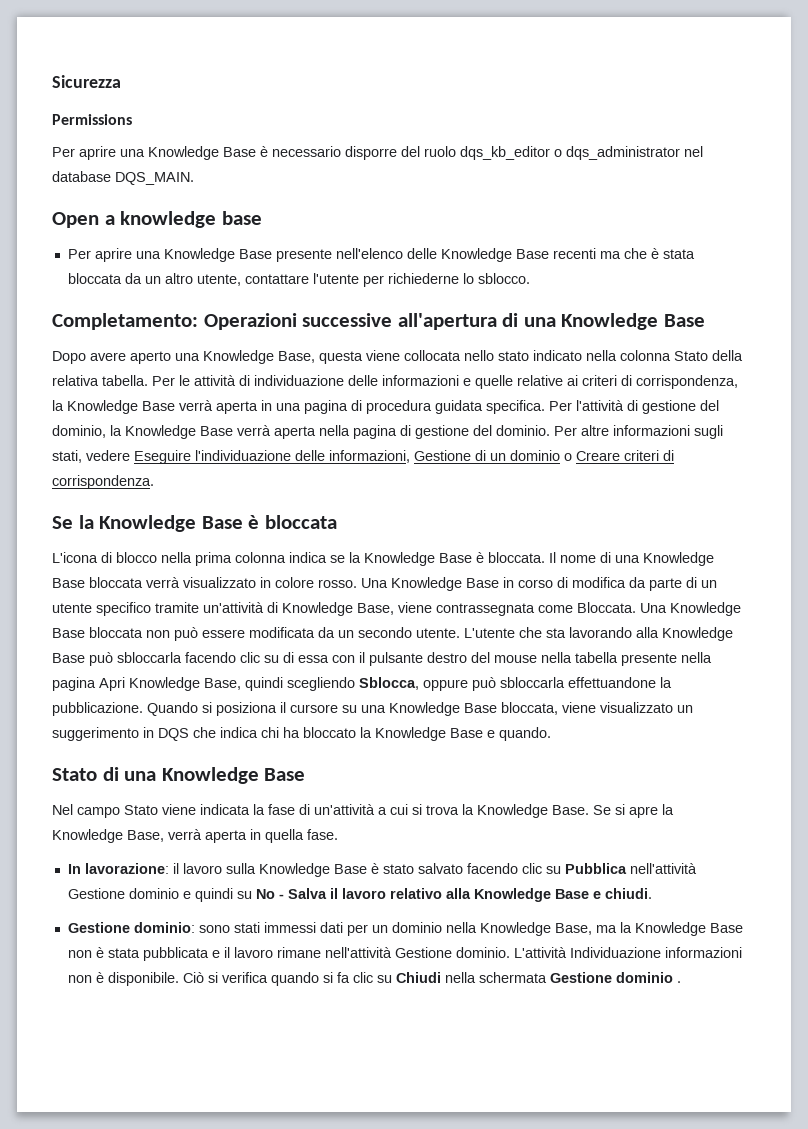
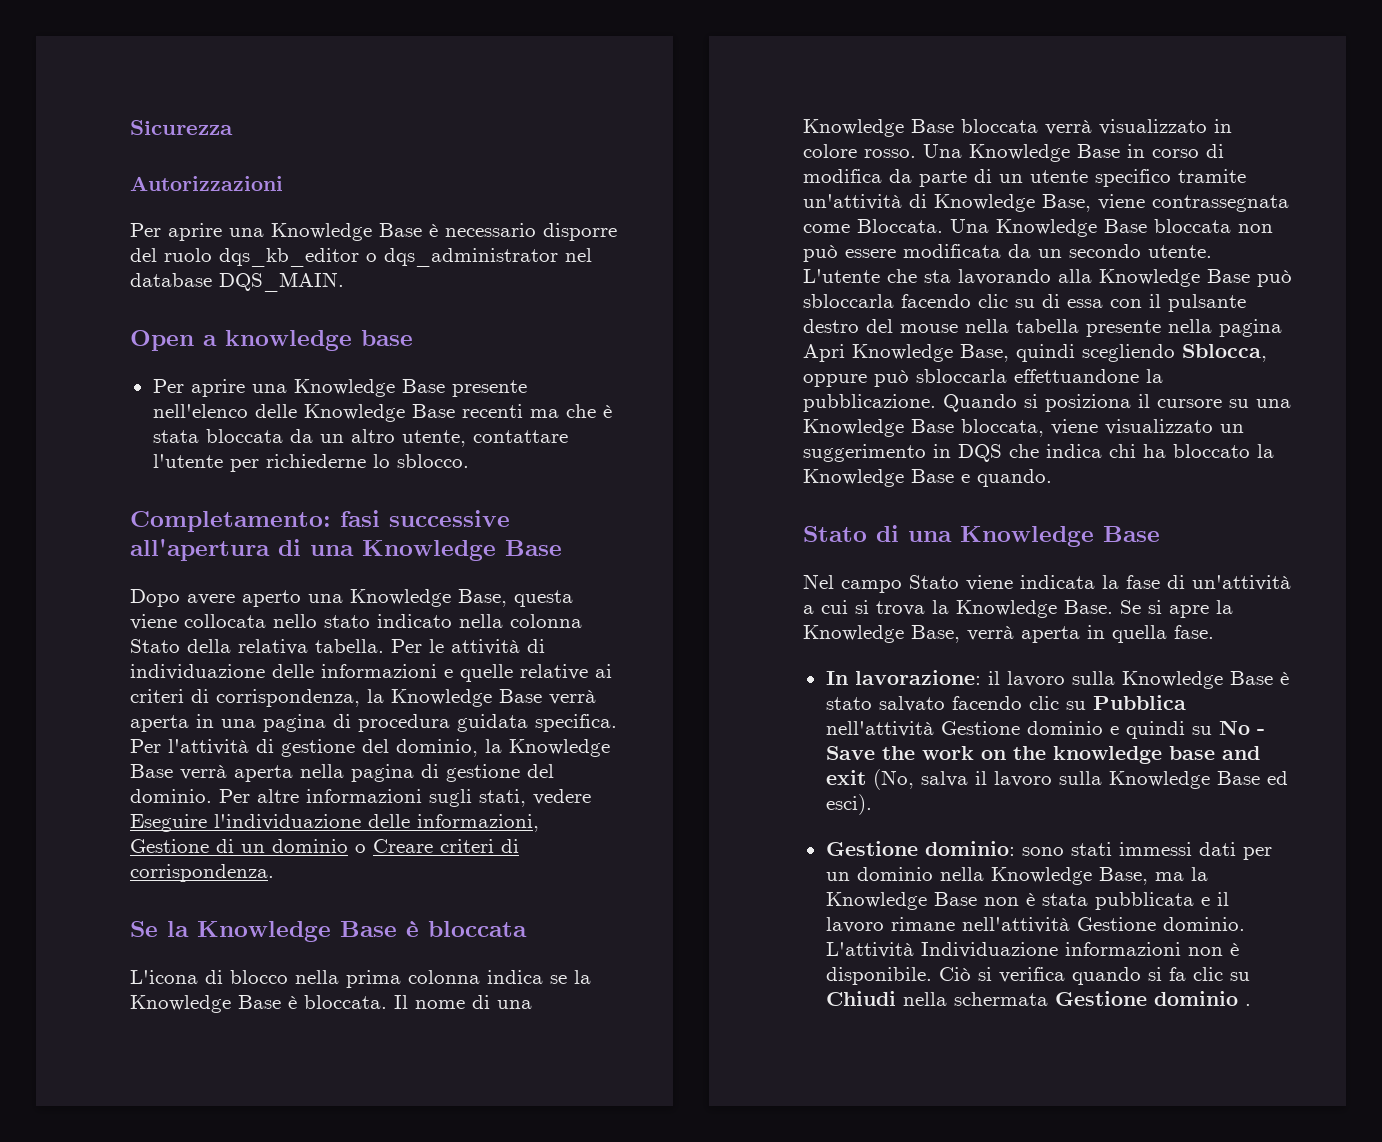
[52,114,132,125] Permissions -> [130,176,283,191] Autorizzazioni
[203,313,297,330] Operazioni -> [340,510,380,527] fasi
[287,888,652,902] Salva il lavoro relativo alla Knowledge Base e chiudi. -> [825,746,1260,764] [825,769,1288,790] [825,794,872,815] Save the work on the knowledge base and exit (No, salva il lavoro sulla Knowledge Base ed esci).

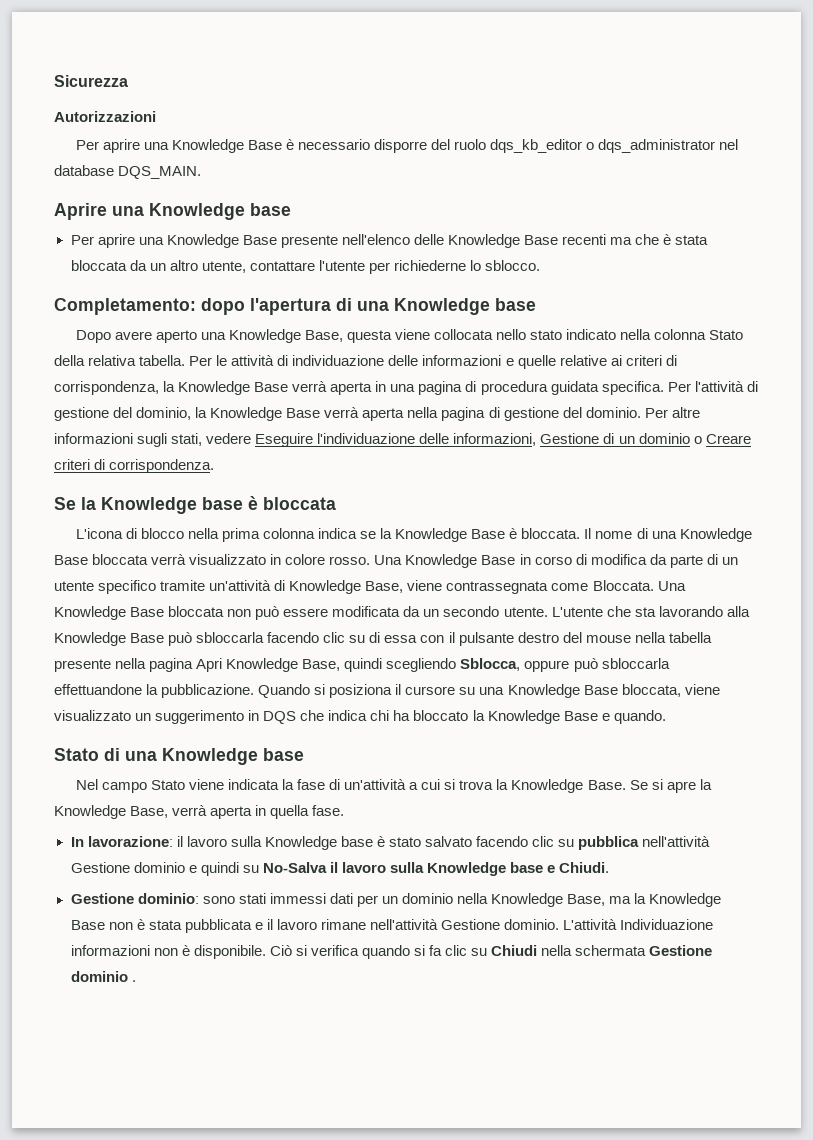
[130,330,352,351] Open a knowledge -> [54,203,245,220] Aprire una Knowledge
[340,510,510,527] [130,538,562,561] fasi successive all'apertura di una Knowledge Base -> [201,298,536,315] dopo l'apertura di una Knowledge base
[340,921,397,937] Base -> [202,497,243,510] base
[1103,526,1160,542] Base -> [263,748,304,761] base
[1229,671,1273,685] Base -> [340,836,373,847] base
[1092,695,1186,710] Pubblica -> [578,836,640,850] pubblica
[1218,720,1265,735] [825,746,1260,764] [825,769,1288,790] [825,794,872,815] No - Save the work on the knowledge base and exit (No, salva il lavoro sulla Knowledge Base ed esci). -> [262,862,610,876] No-Salva il lavoro sulla Knowledge base e Chiudi.

